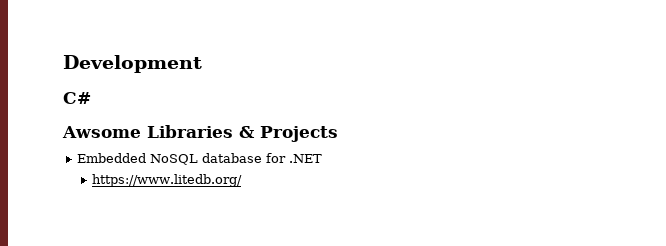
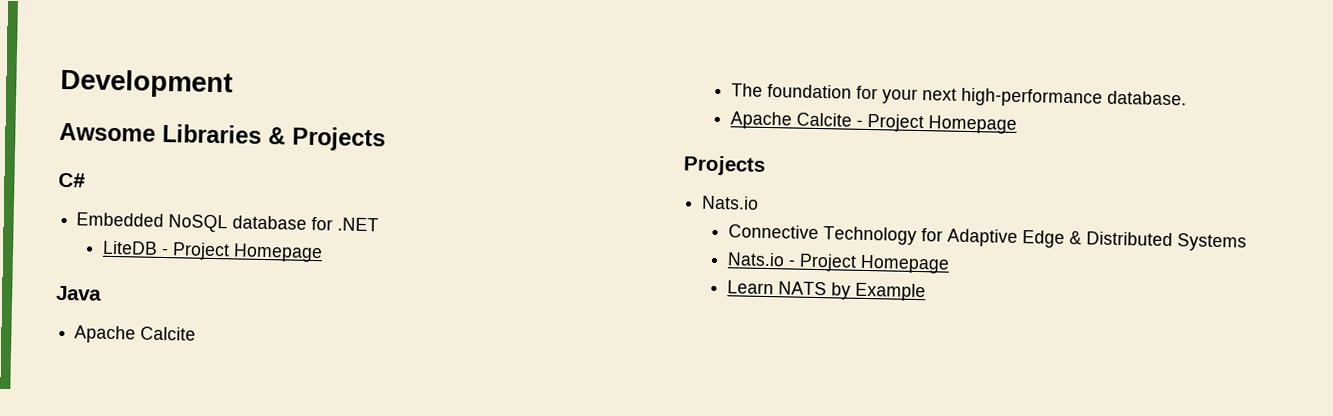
[63,92,91,104] // C# -> (233, 83) none
(338, 134) none -> [58,172,86,188] // C#
[92,174,243,187] https://www.litedb.org/ -> [101,240,323,263] [56,285,102,301] [74,325,197,344] [730,83,1187,108] [729,111,1017,134] [683,155,766,176] [701,195,760,210] [727,224,1247,252] [726,252,950,274] [726,280,926,302] LiteDB - Project Homepage // Java // Apache Calcite // The foundation for your next high-performance database. // Apache Calcite - Project Homepage // Projects // Nats.io // Connective Technology for Adaptive Edge & Distributed Systems // Nats.io - Project Homepage // Learn NATS by Example

